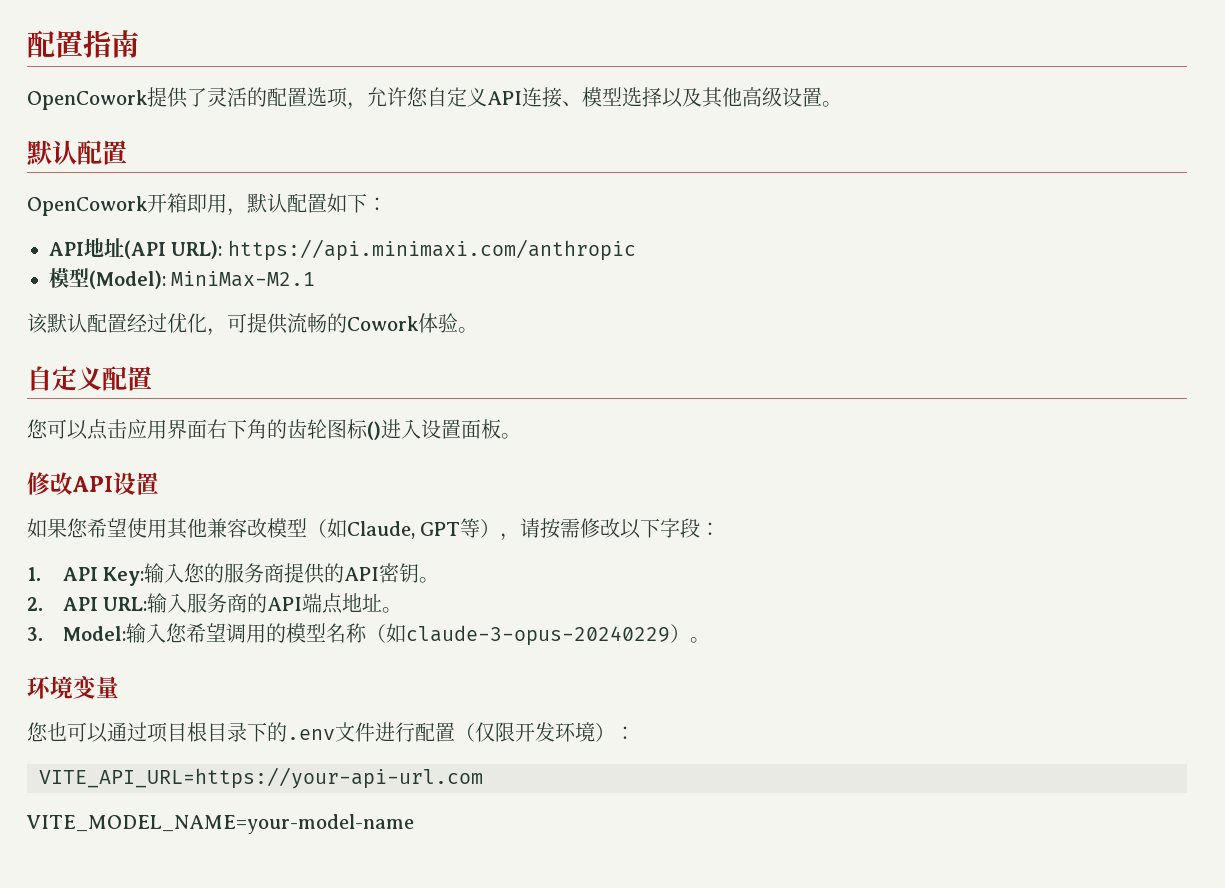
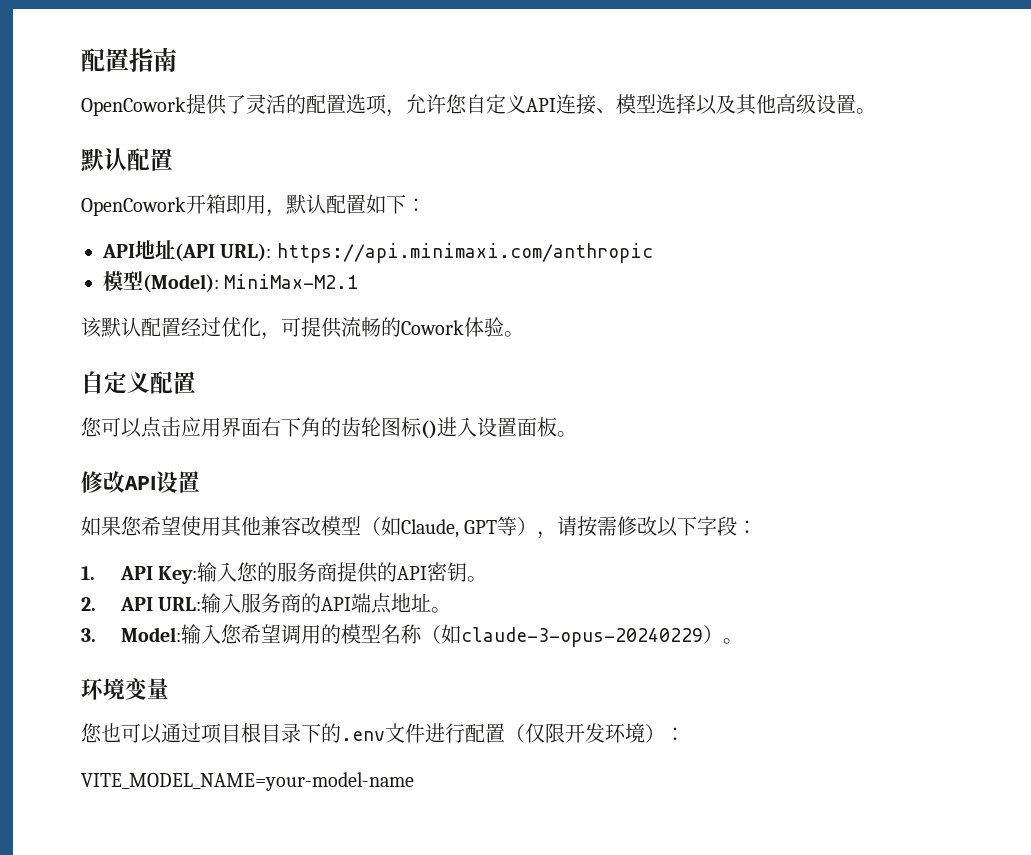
[39,767,483,789] // VITE_API_URL=https://your-api-url.com -> (685, 734) none

